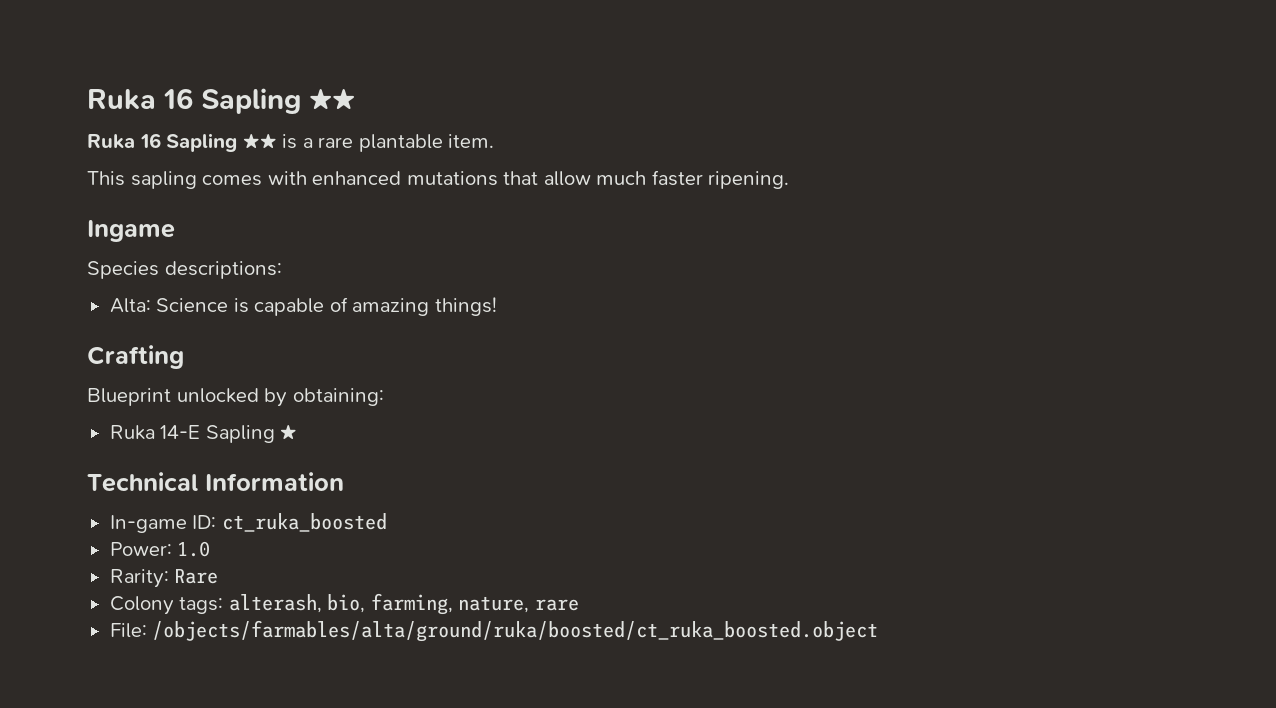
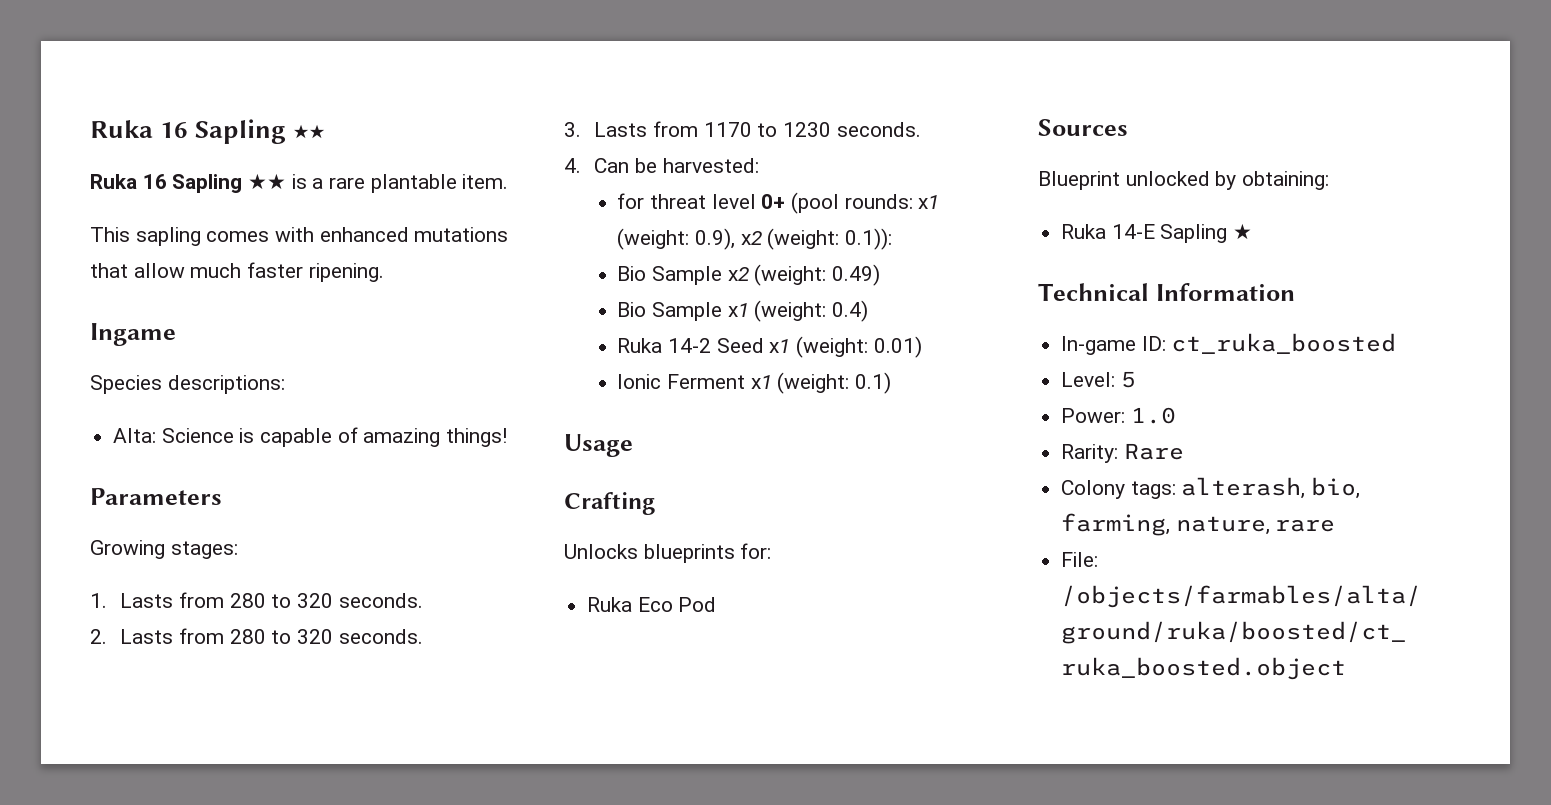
[87,345,184,369] Crafting -> [90,488,222,505] [90,540,238,559] [90,592,423,608] [90,628,423,644] [564,121,921,137] [564,158,759,173] [617,192,940,214] [617,228,893,250] [617,264,881,286] [617,300,869,322] [617,336,922,358] [617,372,892,394] [564,434,633,457] [564,492,655,515] [564,543,772,563] [587,597,717,612] [1038,119,1128,136] Parameters // Growing stages: // 1. Lasts from 280 to 320 seconds. // 2. Lasts from 280 to 320 seconds. // 3. Lasts from 1170 to 1230 seconds. // 4. Can be harvested: // for threat level 0+ (pool rounds: x1 (weight: 0.9), x2 (weight: 0.1)): // Bio Sample x2 (weight: 0.49) // Bio Sample x1 (weight: 0.4) // Ruka 14-2 Seed x1 (weight: 0.01) // Ionic Ferment x1 (weight: 0.1) // Usage // Crafting // Unlocks blueprints for: // Ruka Eco Pod // Sources
(387, 522) none -> [1061,371,1136,388] // Level: 5

